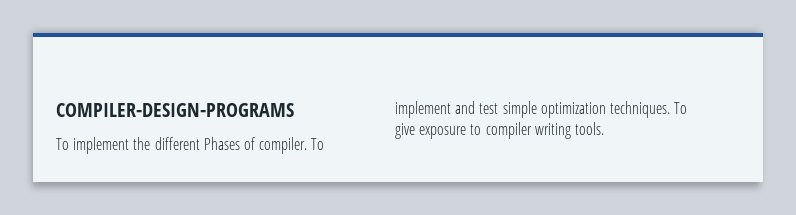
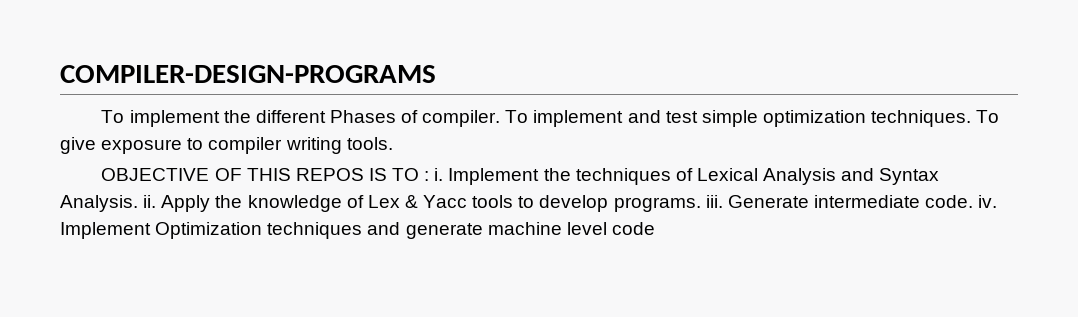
(604, 128) none -> [101,168,940,185] [60,195,998,212] [60,222,655,239] // OBJECTIVE OF THIS REPOS IS TO : i. Implement the techniques of Lexical Analysis and Syntax Analysis. ii. Apply the knowledge of Lex & Yacc tools to develop programs. iii. Generate intermediate code. iv. Implement Optimization techniques and generate machine level code

